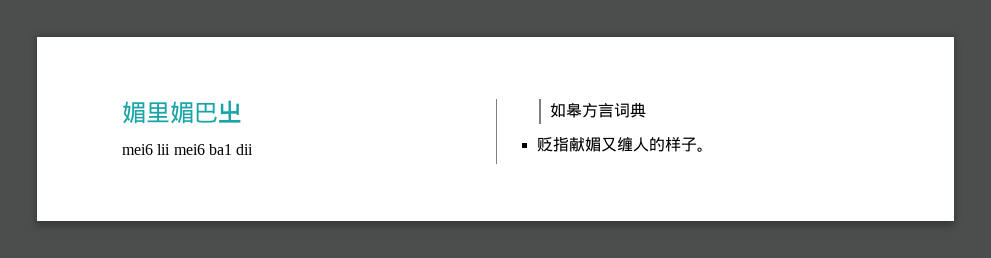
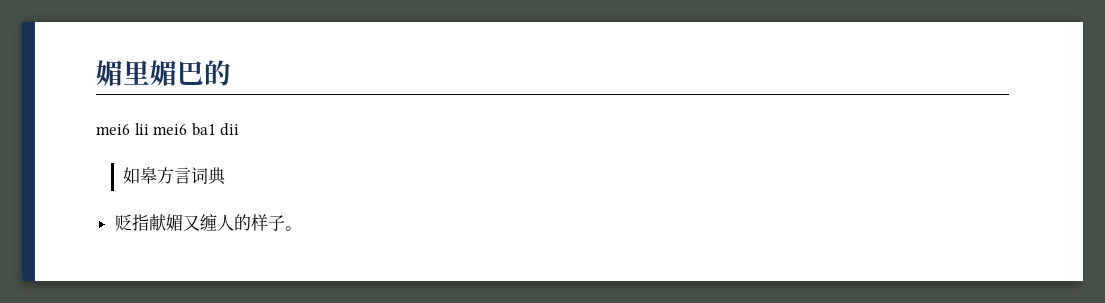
[218,100,242,123] 㞢 -> [204,60,231,86] 的

